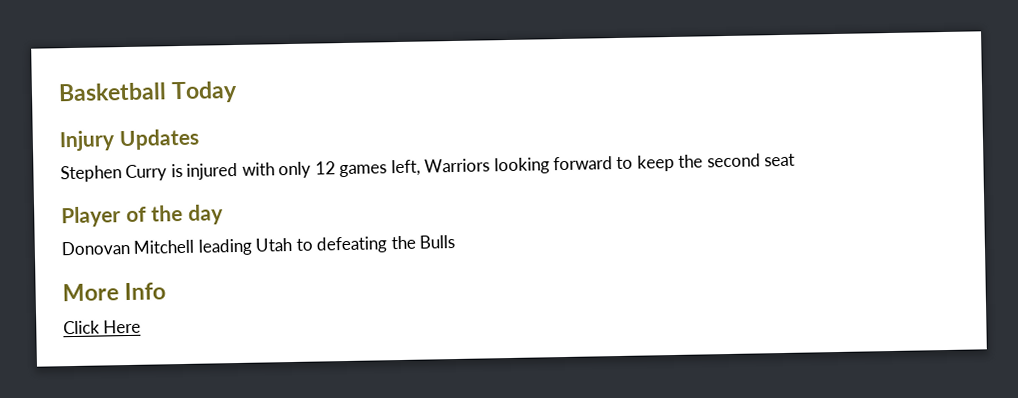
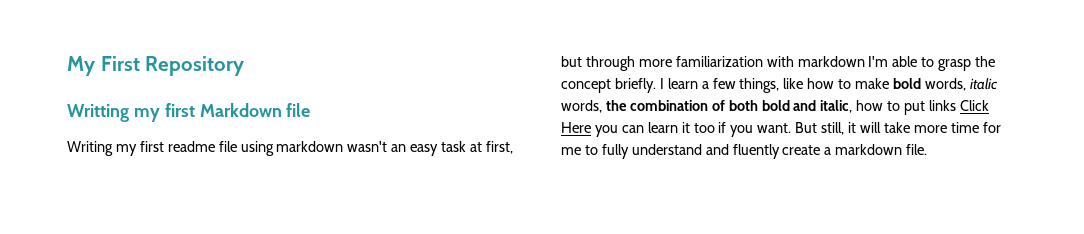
[58,80,239,104] [59,128,200,152] [60,153,796,183] [61,204,224,228] [61,234,456,256] [62,282,167,302] [63,319,142,335] Basketball Today // Injury Updates // Stephen Curry is injured with only 12 games left, Warriors looking forward to keep the second seat // Player of the day // Donovan Mitchell leading Utah to defeating the Bulls // More Info // Click Here -> [67,56,245,76] [67,103,311,122] [67,141,513,156] [561,56,996,71] [561,78,998,93] [561,100,989,115] [561,122,1001,137] [561,144,928,159] My First Repository // Writting my first Markdown file // Writing my first readme file using markdown wasn't an easy task at first, but through more familiarization with markdown I'm able to grasp the concept briefly. I learn a few things, like how to make bold words, italic words, the combination of both bold and italic, how to put links Click Here you can learn it too if you want. But still, it will take more time for me to fully understand and fluently create a markdown file.

